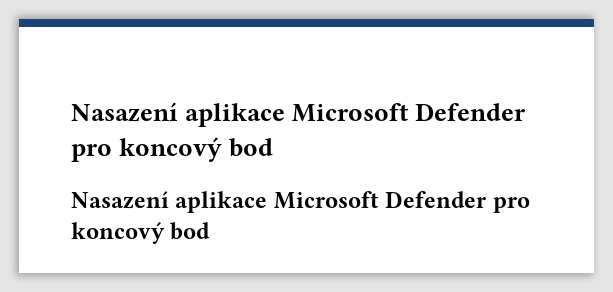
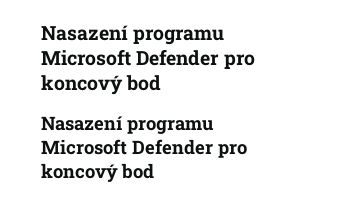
[71,102,286,127] Nasazení aplikace -> [41,25,225,45] Nasazení programu
[175,191,268,213] aplikace -> [127,120,214,134] programu

